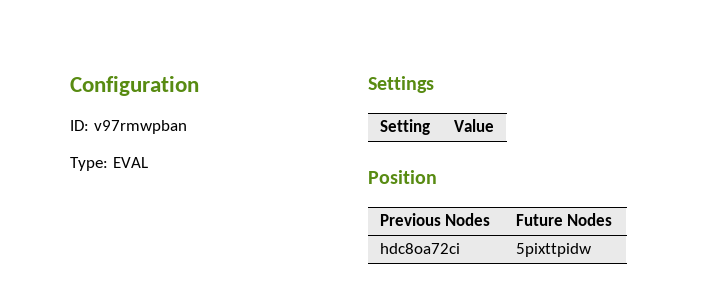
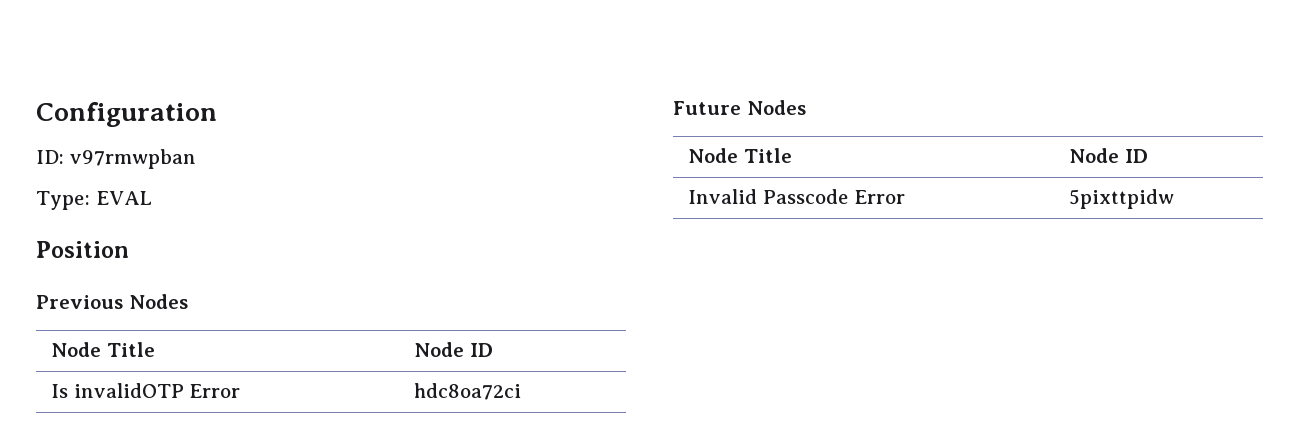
[368,76,434,93] [379,119,430,135] [453,119,494,132] [368,170,437,184] [379,213,491,226] [515,213,613,226] [379,243,460,254] Settings // Setting | Value // Position // Previous Nodes | Future Nodes // hdc8oa72ci -> [36,241,129,258] [36,294,188,309] [51,342,155,357] [414,342,493,357] [51,383,241,398] [414,383,522,400] [673,100,806,115] [688,148,792,163] [1069,148,1148,163] [688,189,906,204] Position // Previous Nodes // Node Title | Node ID // Is invalidOTP Error | hdc8oa72ci // Future Nodes // Node Title | Node ID // Invalid Passcode Error

